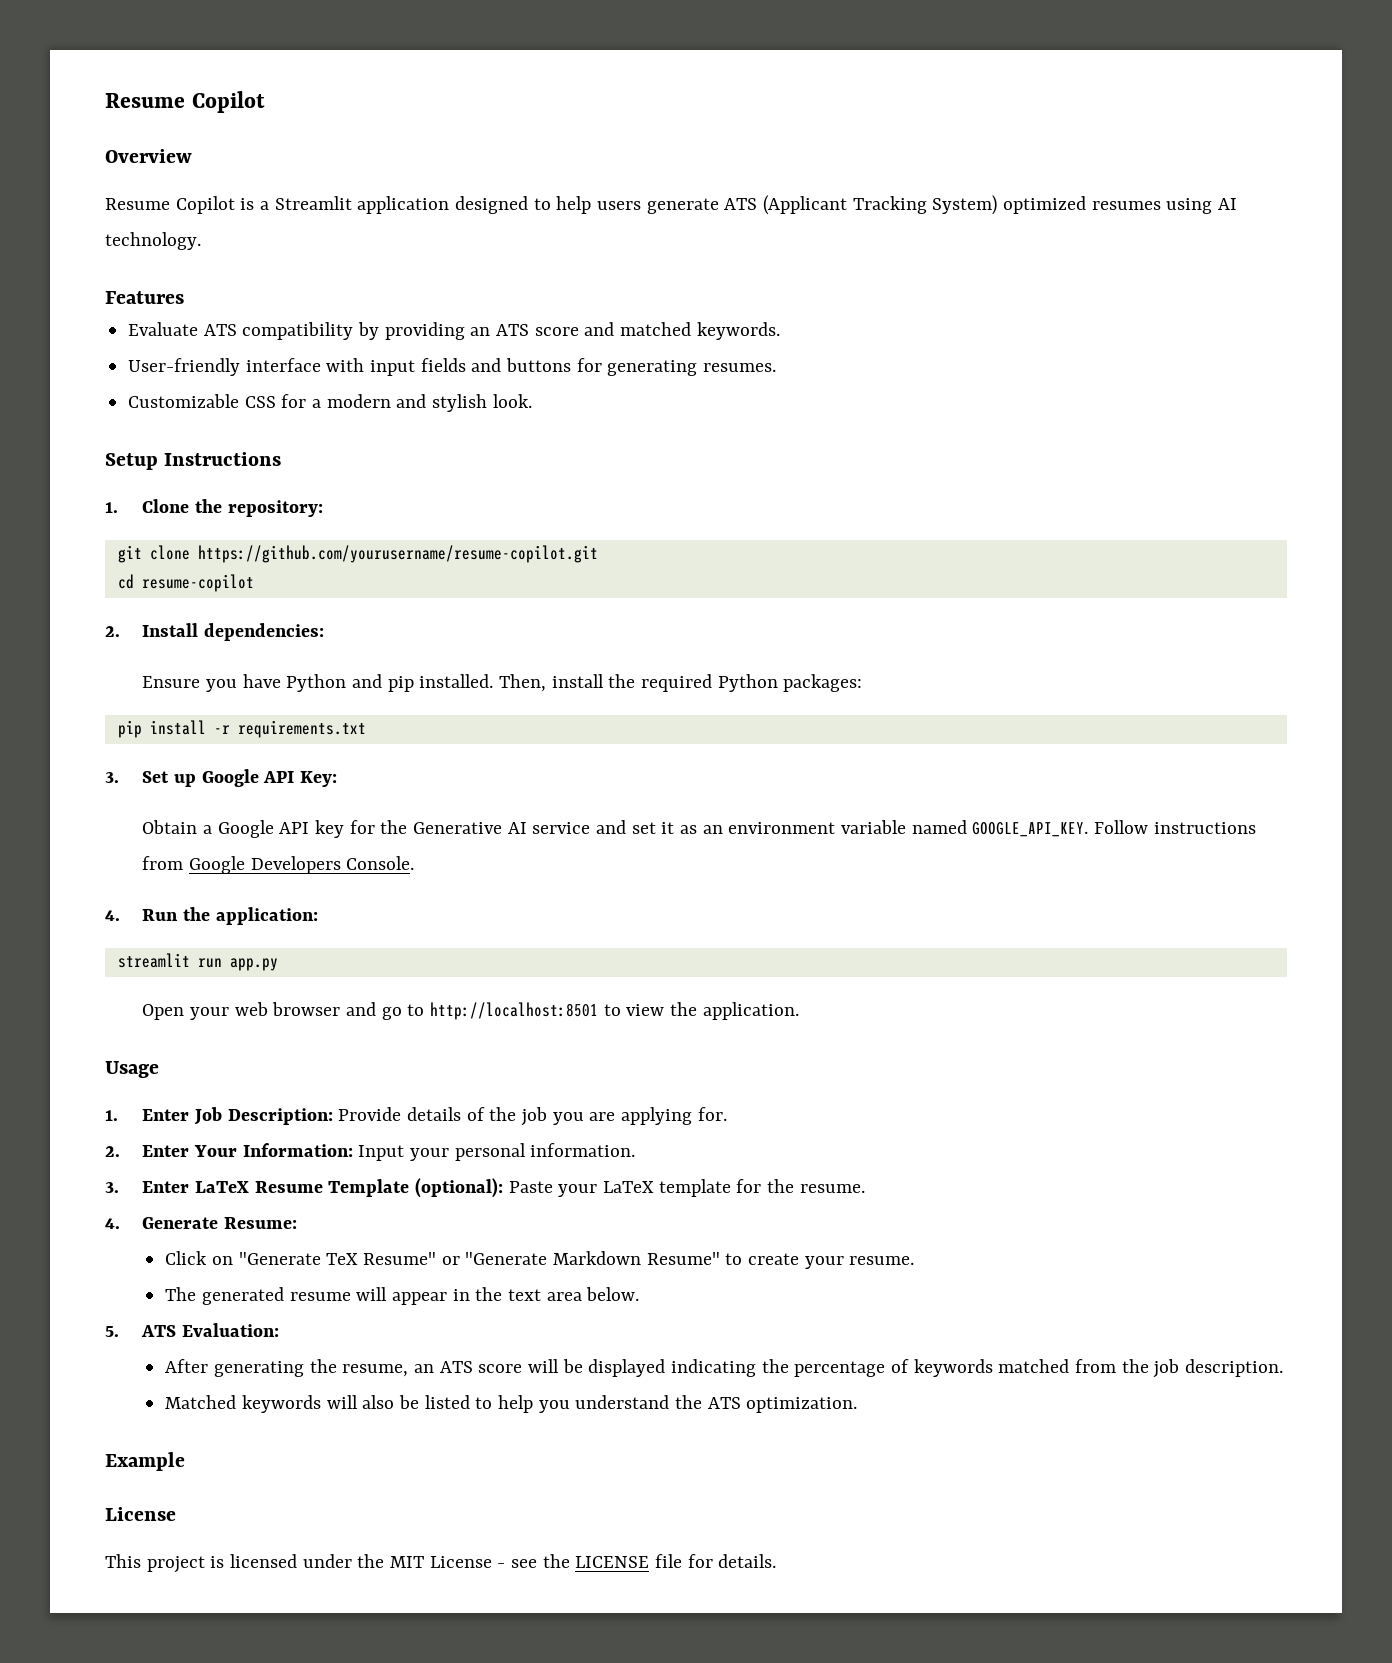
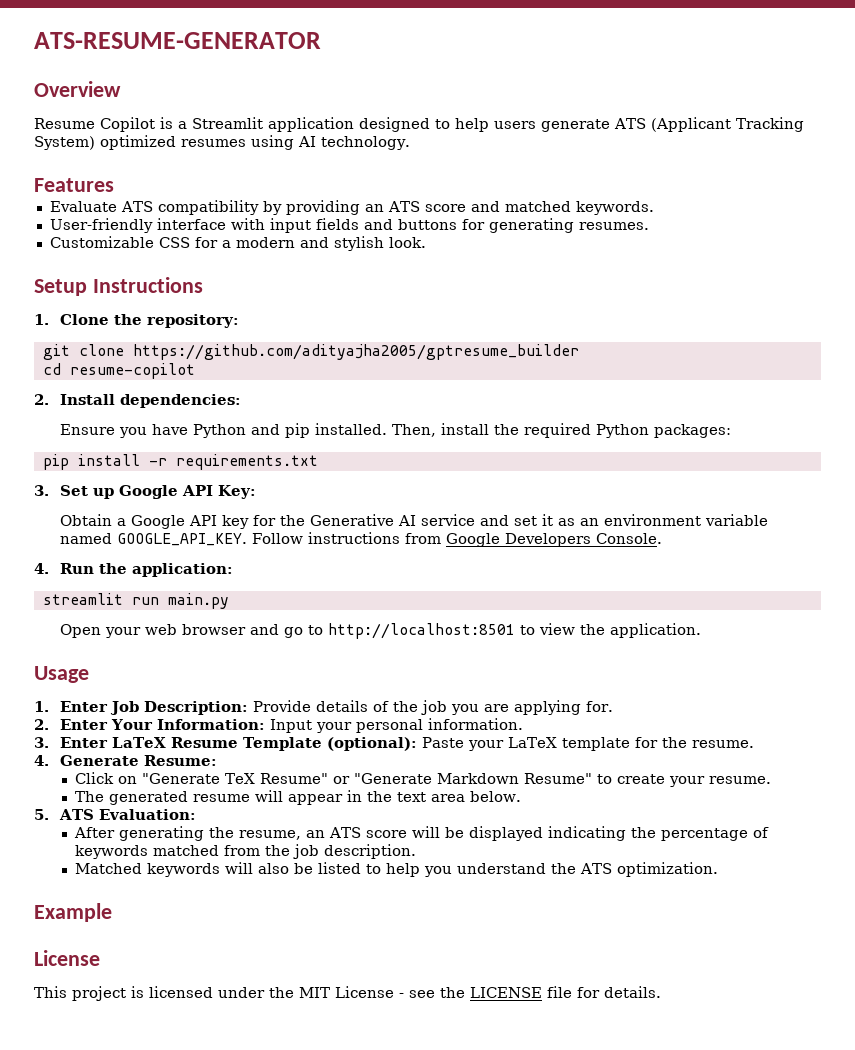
[105,91,265,113] Resume Copilot -> [34,32,321,49] ATS-RESUME-GENERATOR
[197,545,598,563] https://github.com/yourusername/resume-copilot.git -> [132,344,579,360] https://github.com/adityajha2005/gptresume_builder
[229,958,278,971] app.py -> [167,593,229,609] main.py

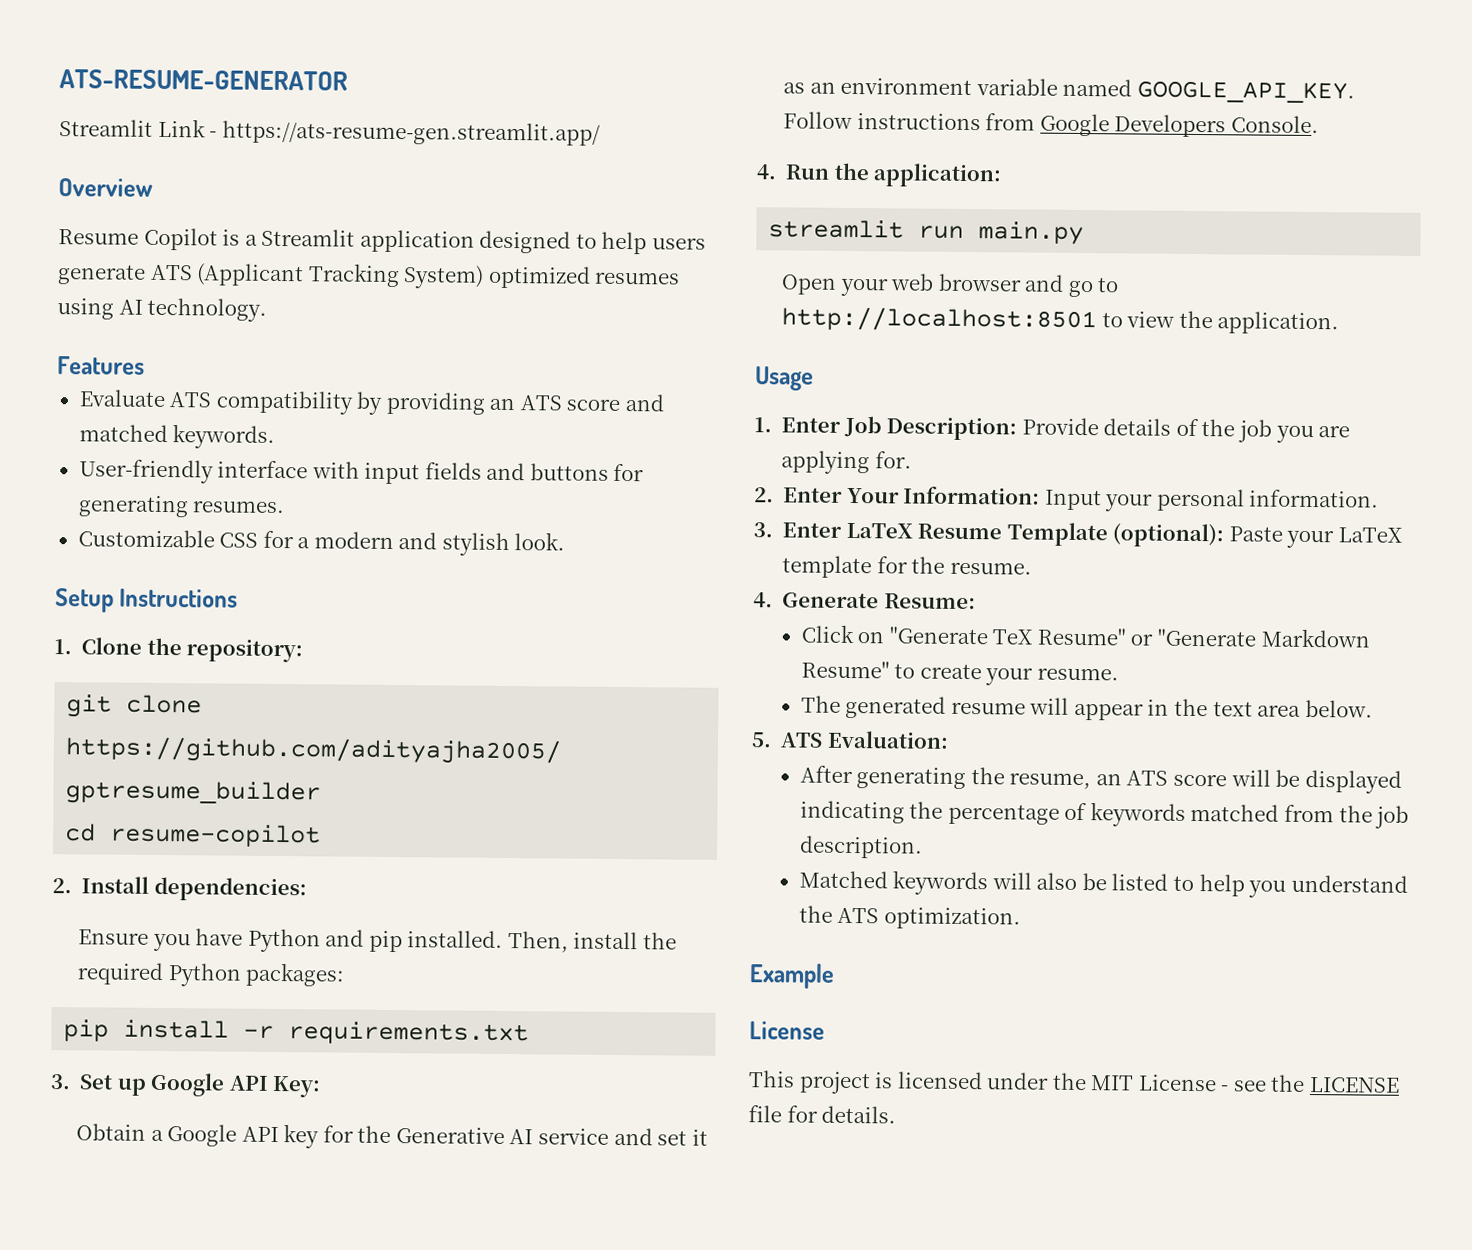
(321, 40) none -> [59,118,601,146] // Streamlit Link - https://ats-resume-gen.streamlit.app/

